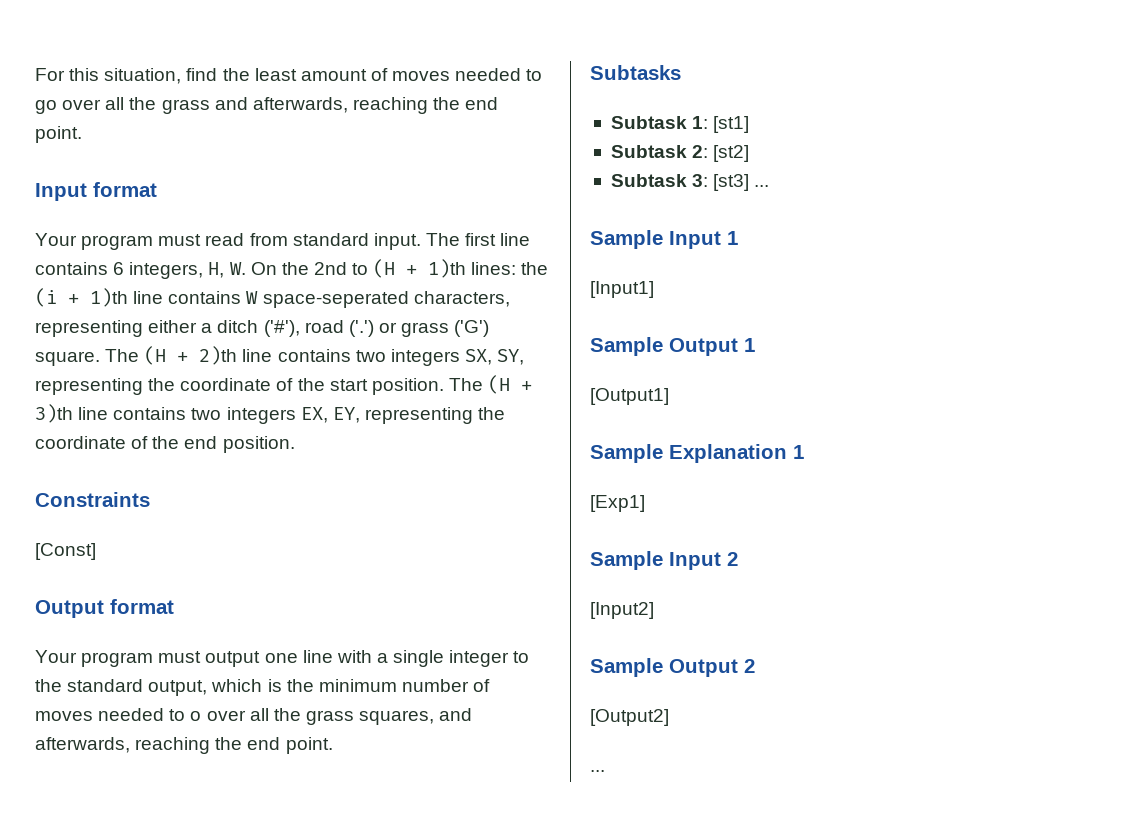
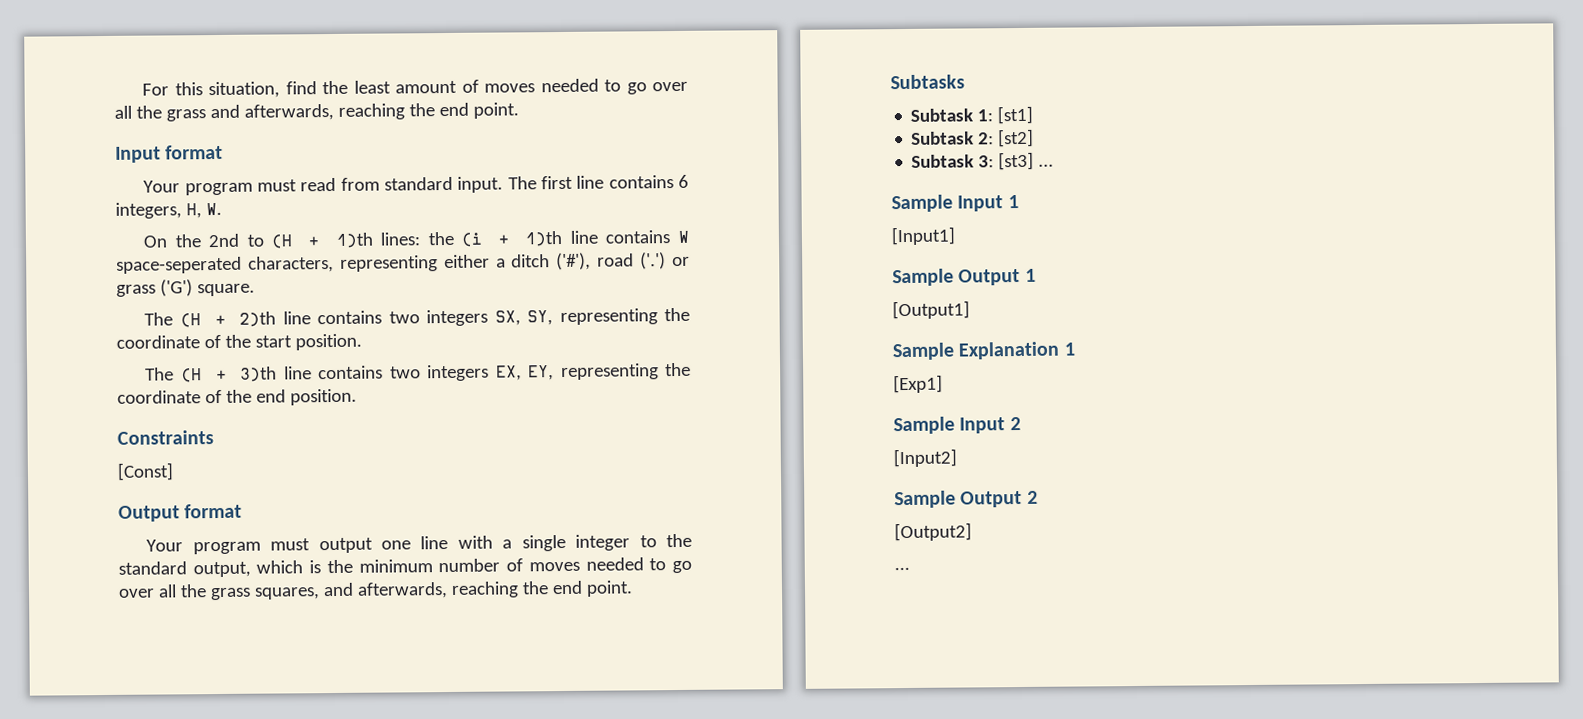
(246, 268) none -> (222, 209) //
(100, 358) none -> (255, 290) //
(444, 386) none -> (362, 342) //
[190,711,202,721] o -> [672,560,693,574] go

